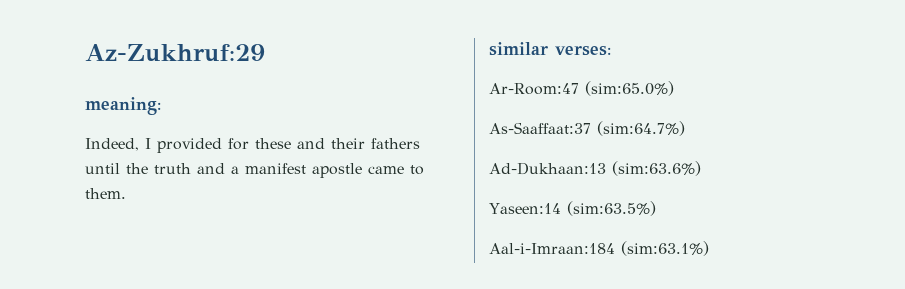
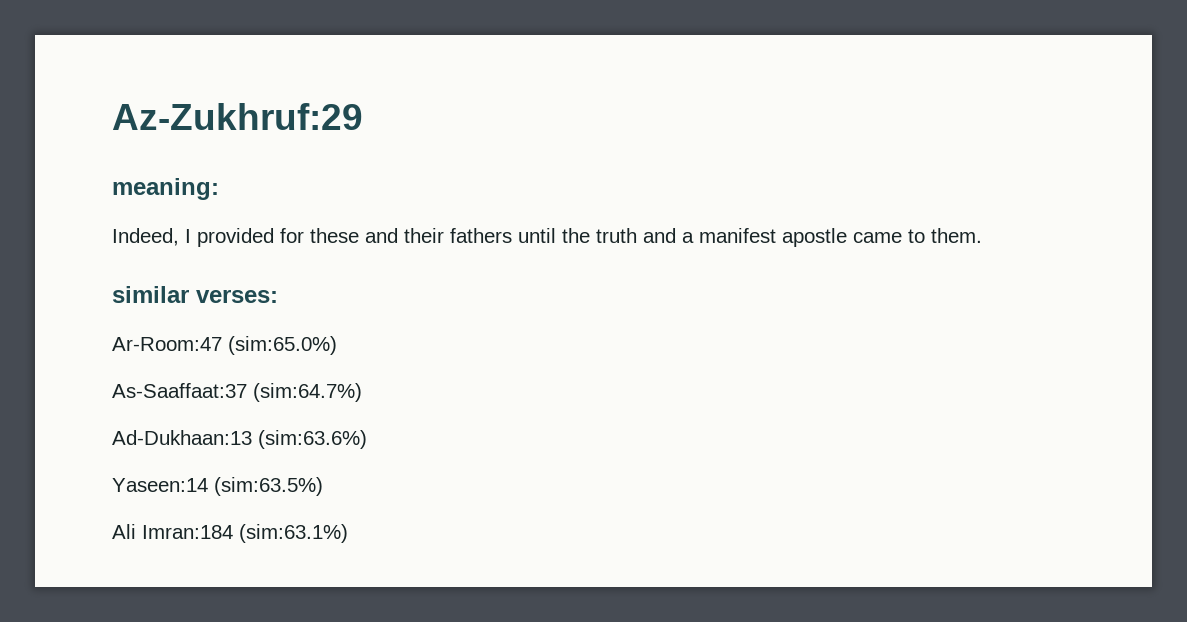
[489,243,615,254] Aal-i-Imraan:184 -> [112,524,233,539] Ali Imran:184

